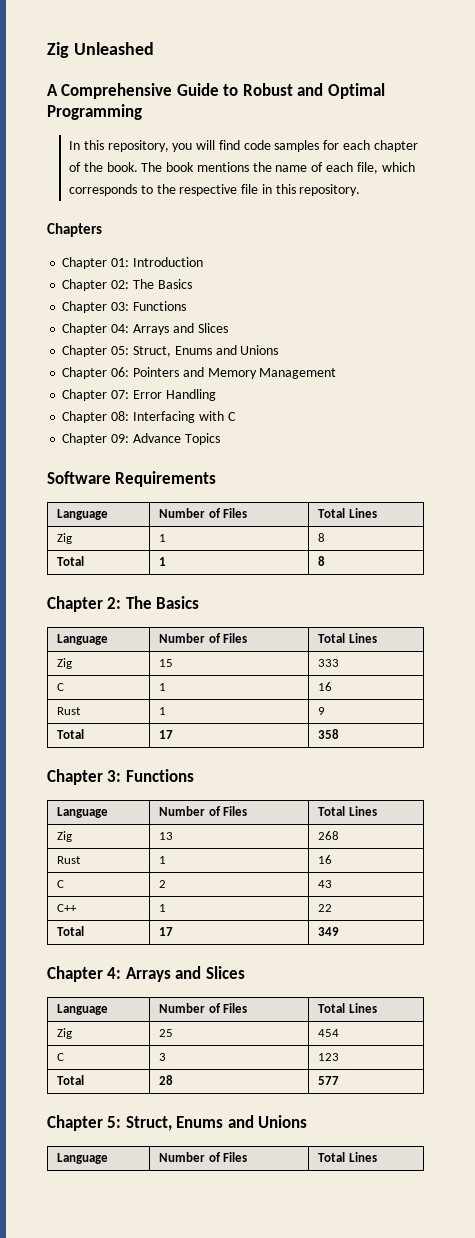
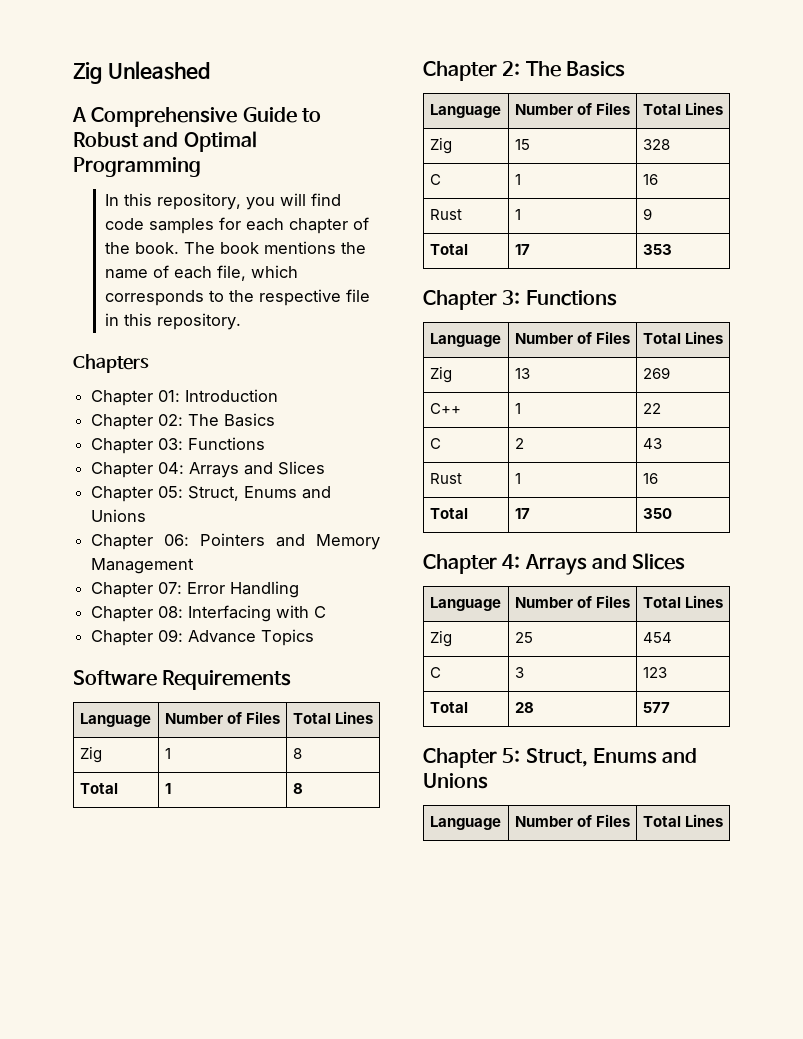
[318,659,340,667] 333 -> [642,139,670,150] 328
[318,729,340,739] 358 -> [642,244,672,255] 353
[318,831,340,840] [57,856,82,864] [159,856,167,864] [318,855,333,864] [57,880,65,888] [159,880,167,888] [318,880,333,888] [57,904,78,912] [159,904,167,912] [318,904,333,912] [57,926,85,936] [159,927,174,936] [318,927,340,936] 268 // Rust | 1 | 16 // C | 2 | 43 // C++ | 1 | 22 // Total | 17 | 349 -> [642,367,670,379] [429,403,461,414] [514,403,521,414] [642,403,661,414] [429,438,441,449] [514,438,524,449] [642,438,662,449] [429,473,462,484] [514,473,521,484] [642,473,658,484] [429,508,468,519] [514,508,530,519] [642,508,672,519] 269 // C++ | 1 | 22 // C | 2 | 43 // Rust | 1 | 16 // Total | 17 | 350

